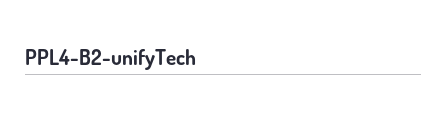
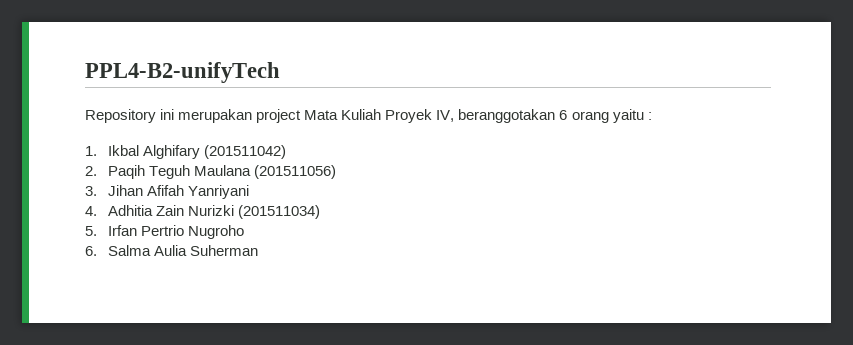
(196, 59) none -> [85,109,652,123] [85,145,286,159] [85,165,337,179] [85,185,249,199] [85,205,321,219] [85,225,244,239] [85,245,258,256] // Repository ini merupakan project Mata Kuliah Proyek IV, beranggotakan 6 orang yaitu : // 1. Ikbal Alghifary (201511042) // 2. Paqih Teguh Maulana (201511056) // 3. Jihan Afifah Yanriyani // 4. Adhitia Zain Nurizki (201511034) // 5. Irfan Pertrio Nugroho // 6. Salma Aulia Suherman

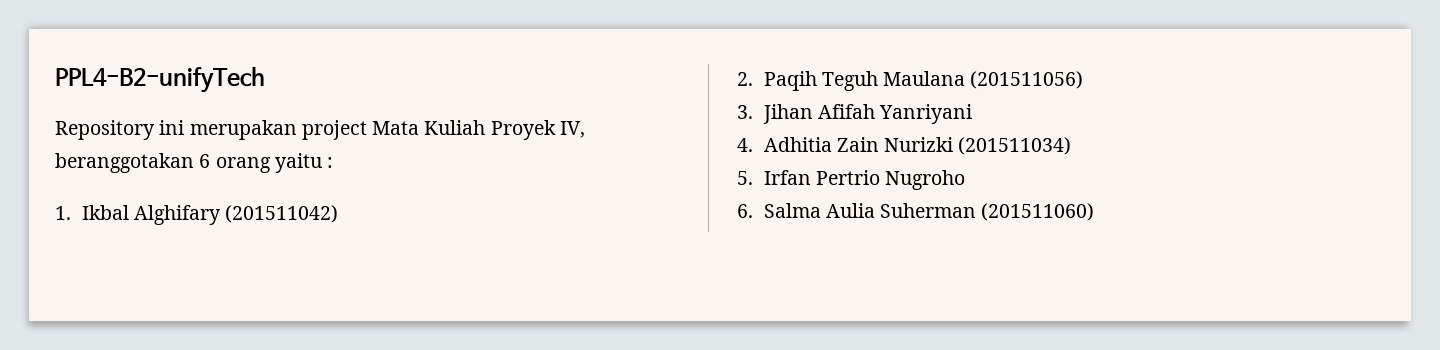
(258, 250) none -> [981,203,1095,221] (201511060)

